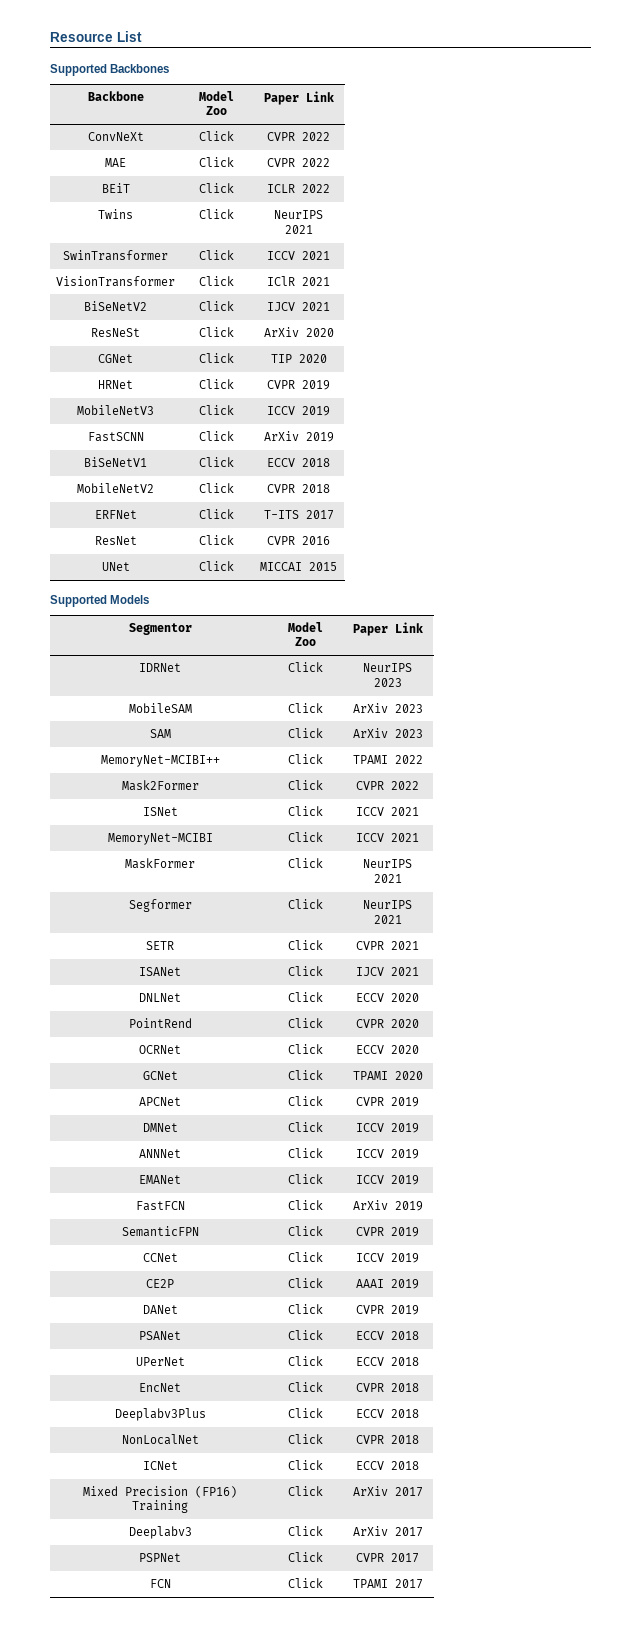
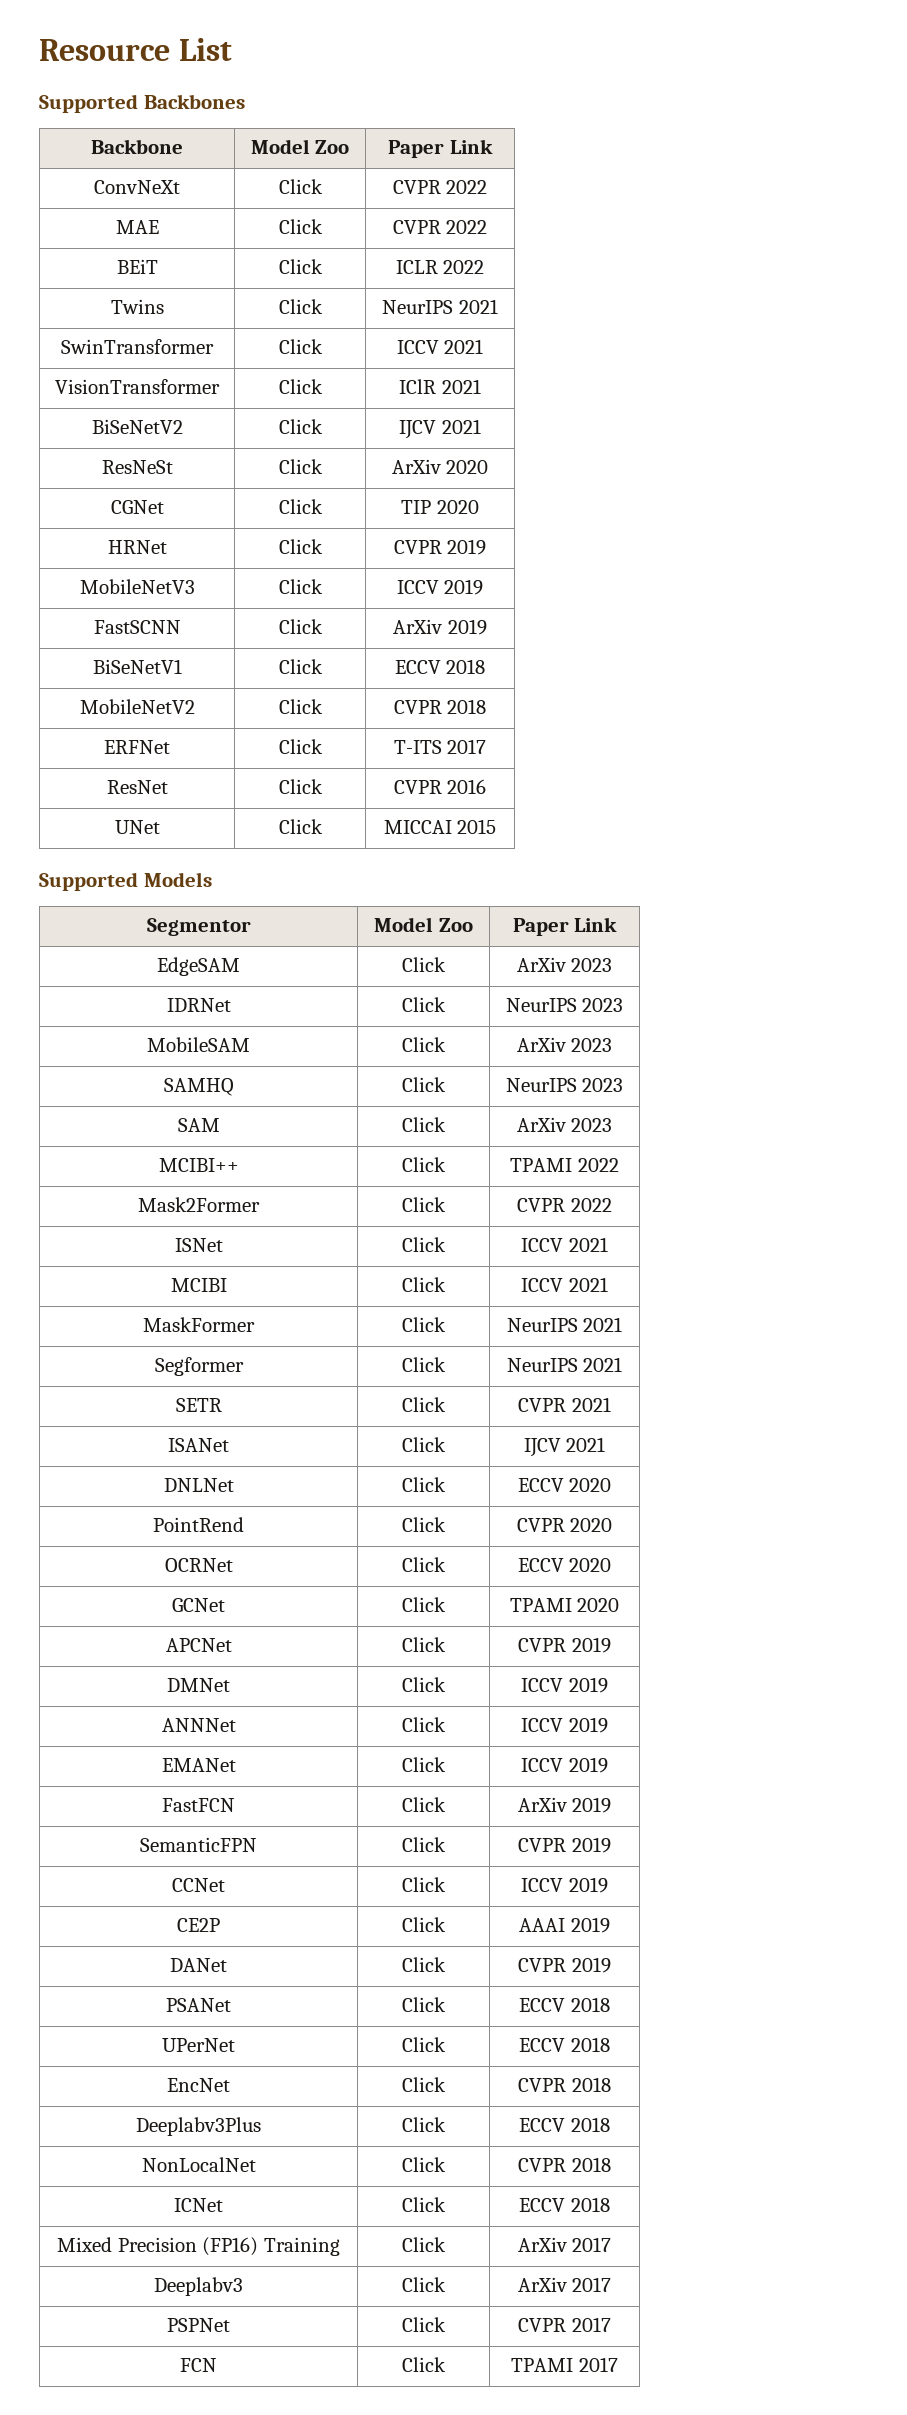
(423, 627) none -> [157,957,240,976] [402,957,446,972] [516,957,613,972] // EdgeSAM | Click | ArXiv 2023
(423, 708) none -> [163,1078,234,1096] [402,1077,446,1092] [505,1078,624,1092] // SAMHQ | Click | NeurIPS 2023
[100,755,220,767] MemoryNet-MCIBI++ -> [158,1158,239,1172] MCIBI++
[107,833,213,845] MemoryNet-MCIBI -> [170,1278,227,1292] MCIBI

